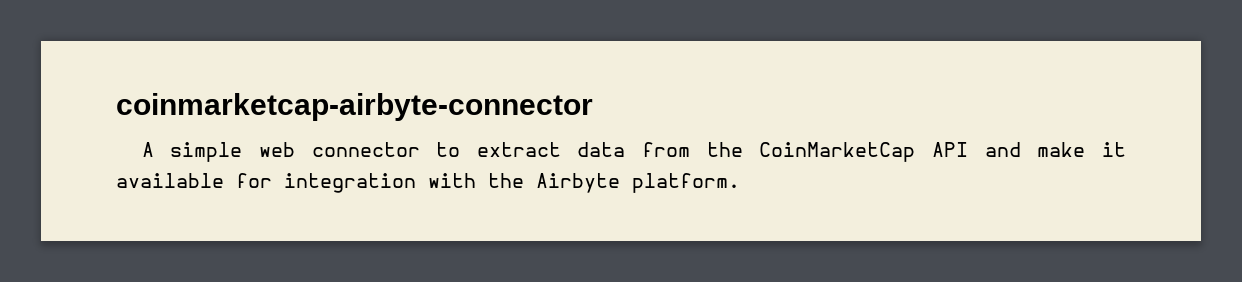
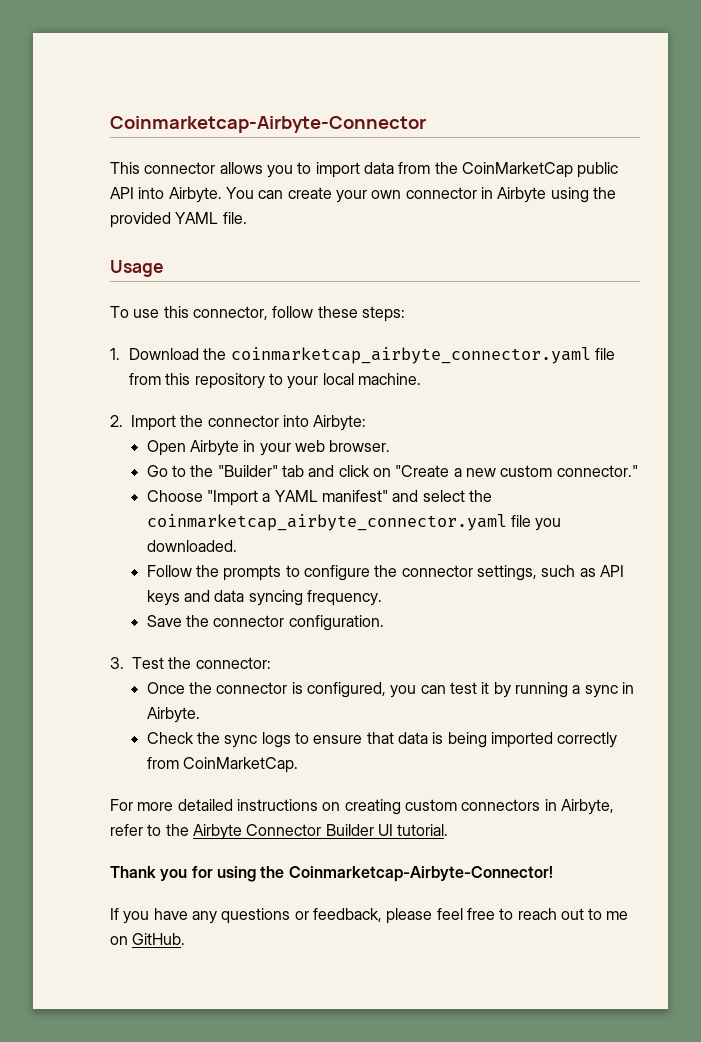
[116,93,593,121] [141,142,1127,162] [116,173,740,193] coinmarketcap-airbyte-connector // A simple web connector to extract data from the CoinMarketCap API and make it available for integration with the Airbyte platform. -> [110,116,426,133] [110,162,619,178] [110,187,616,203] [110,212,247,228] [110,260,164,277] [110,306,405,322] [110,347,616,364] [129,373,422,389] [110,415,367,431] [146,440,391,456] [146,465,638,477] [146,490,492,506] [146,514,562,531] [146,540,237,552] [146,565,624,581] [146,590,382,606] [146,615,384,631] [110,657,271,669] [146,682,634,698] [146,707,200,723] [146,732,618,748] [146,757,299,773] [110,799,614,815] [110,824,449,840] [110,866,553,882] [110,908,629,924] [110,933,186,945] Coinmarketcap-Airbyte-Connector // This connector allows you to import data from the CoinMarketCap public API into Airbyte. You can create your own connector in Airbyte using the provided YAML file. // Usage // To use this connector, follow these steps: // 1. Download the coinmarketcap_airbyte_connector.yaml file from this repository to your local machine. // 2. Import the connector into Airbyte: // Open Airbyte in your web browser. // Go to the "Builder" tab and click on "Create a new custom connector." // Choose "Import a YAML manifest" and select the coinmarketcap_airbyte_connector.yaml file you downloaded. // Follow the prompts to configure the connector settings, such as API keys and data syncing frequency. // Save the connector configuration. // 3. Test the connector: // Once the connector is configured, you can test it by running a sync in Airbyte. // Check the sync logs to ensure that data is being imported correctly from CoinMarketCap. // For more detailed instructions on creating custom connectors in Airbyte, refer to the Airbyte Connector Builder UI tutorial. // Thank you for using the Coinmarketcap-Airbyte-Connector! // If you have any questions or feedback, please feel free to reach out to me on GitHub.

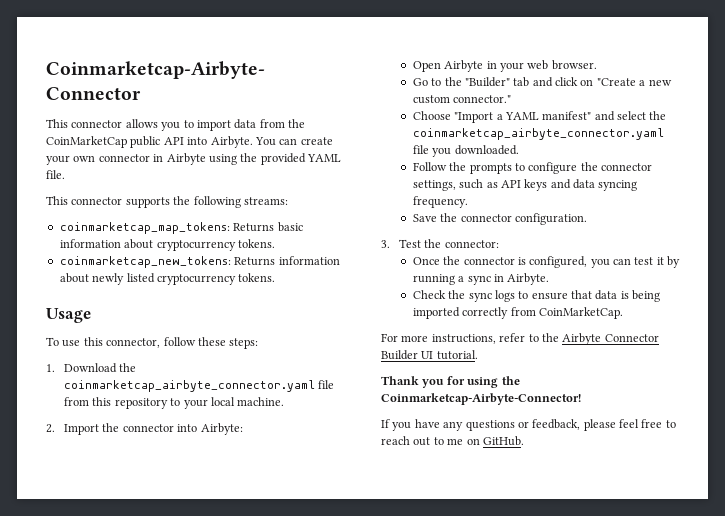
(247, 218) none -> [46,196,288,208] [59,222,303,234] [59,239,275,251] [59,256,340,268] [59,273,276,285] // This connector supports the following streams: // coinmarketcap_map_tokens: Returns basic information about cryptocurrency tokens. // coinmarketcap_new_tokens: Returns information about newly listed cryptocurrency tokens.
[177,799,614,815] detailed instructions on creating custom connectors in Airbyte, -> [431,334,496,344] instructions,

